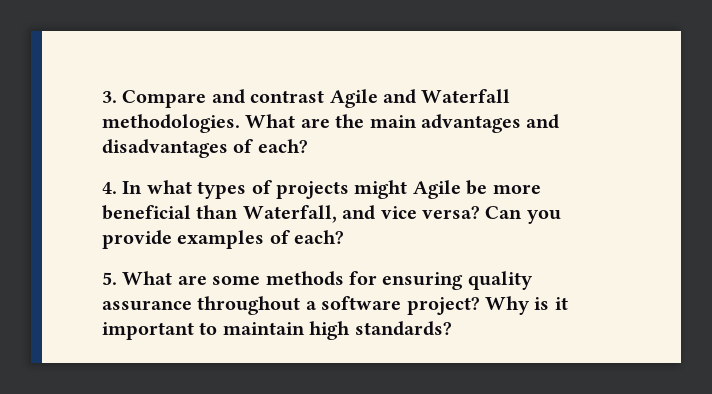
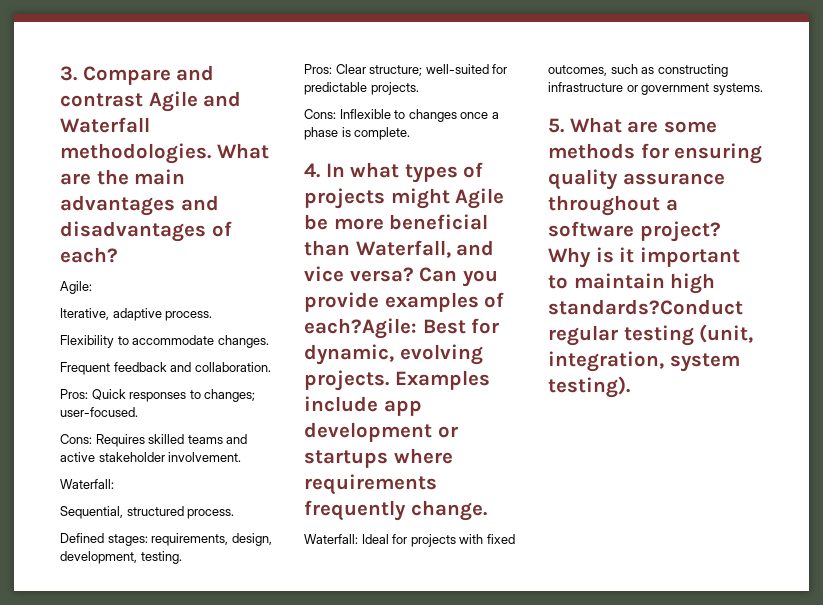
(308, 146) none -> [60,281,92,294] [60,308,213,321] [60,335,269,348] [60,362,271,375] [60,389,256,402] [60,407,138,417] [60,434,248,447] [60,452,242,462] [60,479,114,489] [60,506,235,519] [60,533,272,546] [60,551,182,564] [304,64,508,76] [304,82,419,95] [304,109,499,122] [304,127,411,140] // Agile: // Iterative, adaptive process. // Flexibility to accommodate changes. // Frequent feedback and collaboration. // Pros: Quick responses to changes; user-focused. // Cons: Requires skilled teams and active stakeholder involvement. // Waterfall: // Sequential, structured process. // Defined stages: requirements, design, development, testing. // Pros: Clear structure; well-suited for predictable projects. // Cons: Inflexible to changes once a phase is complete.
[294,230,345,244] each? -> [304,318,500,339] [304,344,483,365] [304,370,490,391] [304,396,422,416] [304,422,458,442] [304,448,453,468] [304,474,437,495] [304,500,487,521] [304,534,515,547] [548,64,728,77] [548,82,763,95] each?Agile: Best for dynamic, evolving projects. Examples include app development or startups where requirements frequently change. // Waterfall: Ideal for projects with fixed outcomes, such as constructing infrastructure or government systems.
[354,321,452,336] standards? -> [548,299,743,315] [548,324,754,346] [548,351,740,372] [548,376,630,398] standards?Conduct regular testing (unit, integration, system testing).

